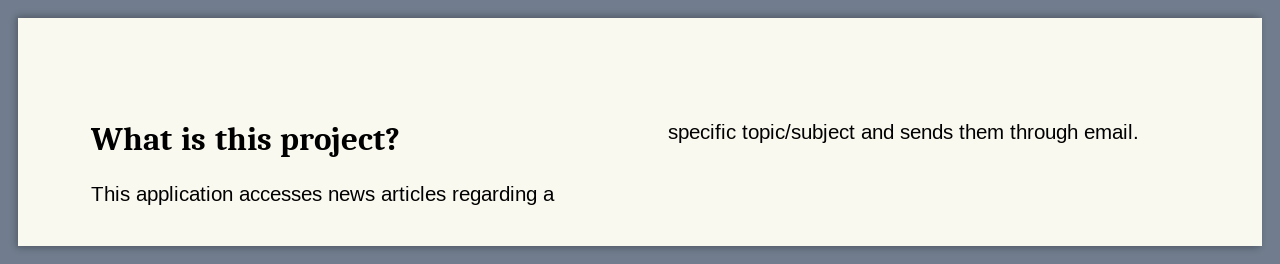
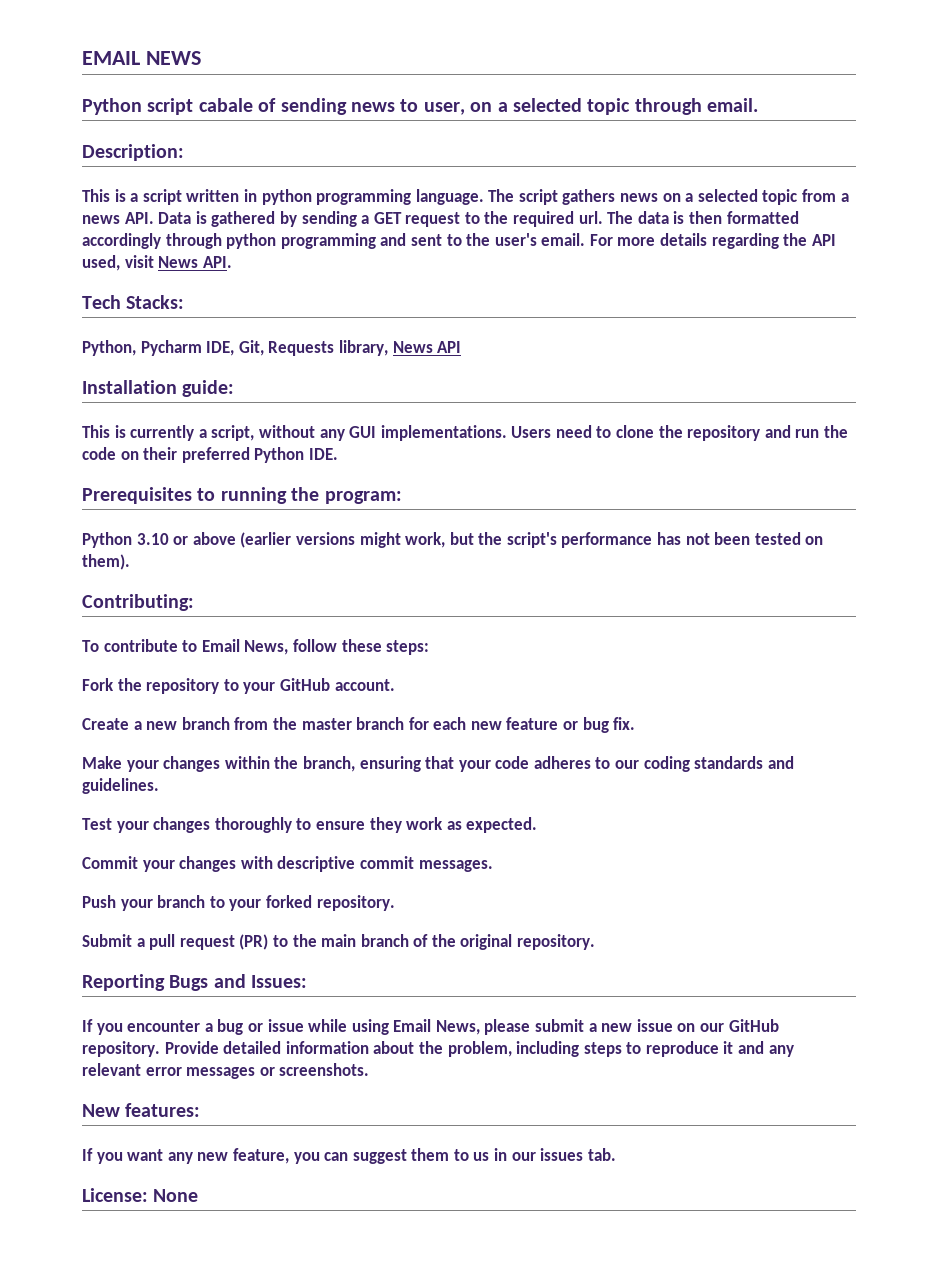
[90,127,401,157] [91,186,555,205] [668,124,1139,143] What is this project? // This application accesses news articles regarding a specific topic/subject and sends them through email. -> [82,51,201,65] [82,98,759,115] [82,144,184,161] [82,189,849,205] [82,211,799,227] [82,233,836,249] [82,255,232,271] [82,295,185,309] [82,340,462,356] [82,380,235,397] [82,425,849,441] [82,447,338,463] [82,487,402,504] [82,532,824,548] [82,554,130,570] [82,594,194,611] [82,639,430,655] [82,678,395,694] [82,717,636,733] [82,756,794,772] [82,778,159,794] [82,817,538,833] [82,856,493,872] [82,895,395,911] [82,934,596,950] [82,974,308,991] [82,1019,779,1035] [82,1041,794,1057] [82,1063,370,1079] [82,1103,201,1117] [82,1148,616,1164] [82,1188,199,1202] EMAIL NEWS // Python script cabale of sending news to user, on a selected topic through email. // Description: // This is a script written in python programming language. The script gathers news on a selected topic from a news API. Data is gathered by sending a GET request to the required url. The data is then formatted accordingly through python programming and sent to the user's email. For more details regarding the API used, visit News API. // Tech Stacks: // Python, Pycharm IDE, Git, Requests library, News API // Installation guide: // This is currently a script, without any GUI implementations. Users need to clone the repository and run the code on their preferred Python IDE. // Prerequisites to running the program: // Python 3.10 or above (earlier versions might work, but the script's performance has not been tested on them). // Contributing: // To contribute to Email News, follow these steps: // Fork the repository to your GitHub account. // Create a new branch from the master branch for each new feature or bug fix. // Make your changes within the branch, ensuring that your code adheres to our coding standards and guidelines. // Test your changes thoroughly to ensure they work as expected. // Commit your changes with descriptive commit messages. // Push your branch to your forked repository. // Submit a pull request (PR) to the main branch of the original repository. // Reporting Bugs and Issues: // If you encounter a bug or issue while using Email News, please submit a new issue on our GitHub repository. Provide detailed information about the problem, including steps to reproduce it and any relevant error messages or screenshots. // New features: // If you want any new feature, you can suggest them to us in our issues tab. // License: None

